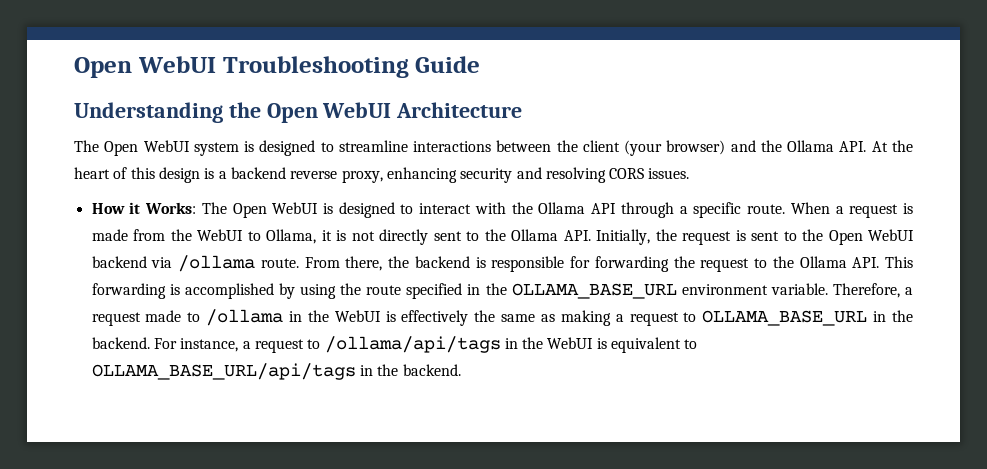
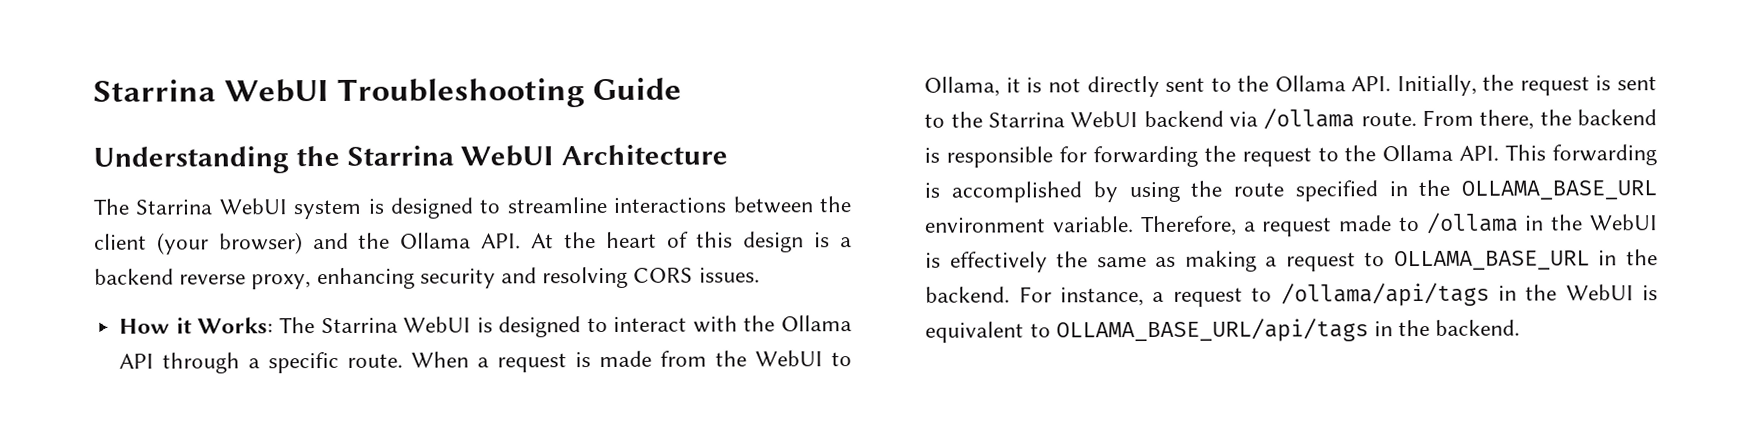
[74,57,132,78] Open -> [93,79,216,102] Starrina
[266,103,318,123] Open -> [346,145,454,166] Starrina
[104,141,139,156] Open -> [135,199,214,215] Starrina
[232,203,267,218] Open -> [320,317,398,334] Starrina
[828,230,863,245] Open -> [987,112,1065,128] Starrina

